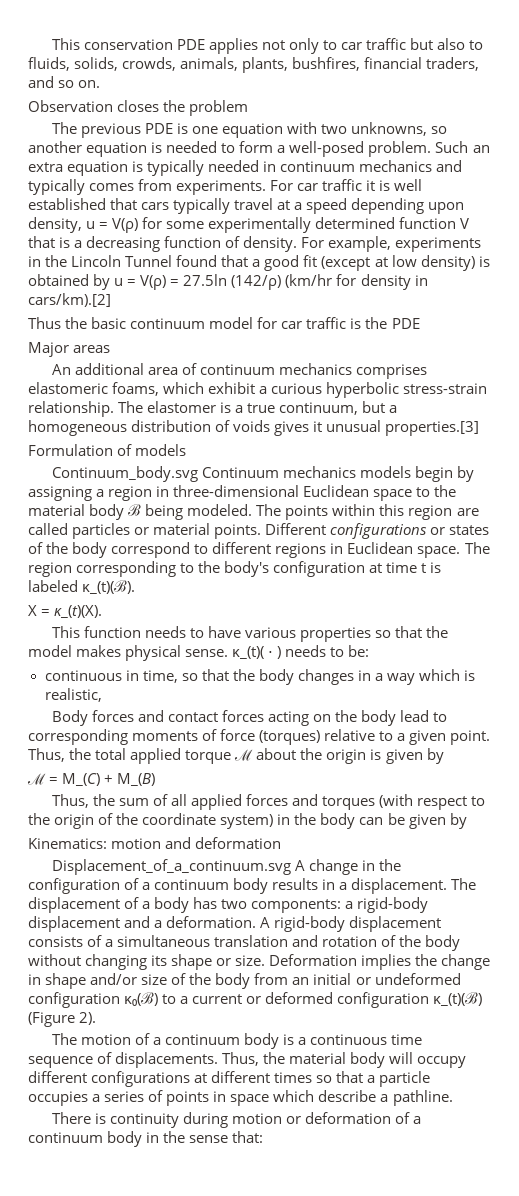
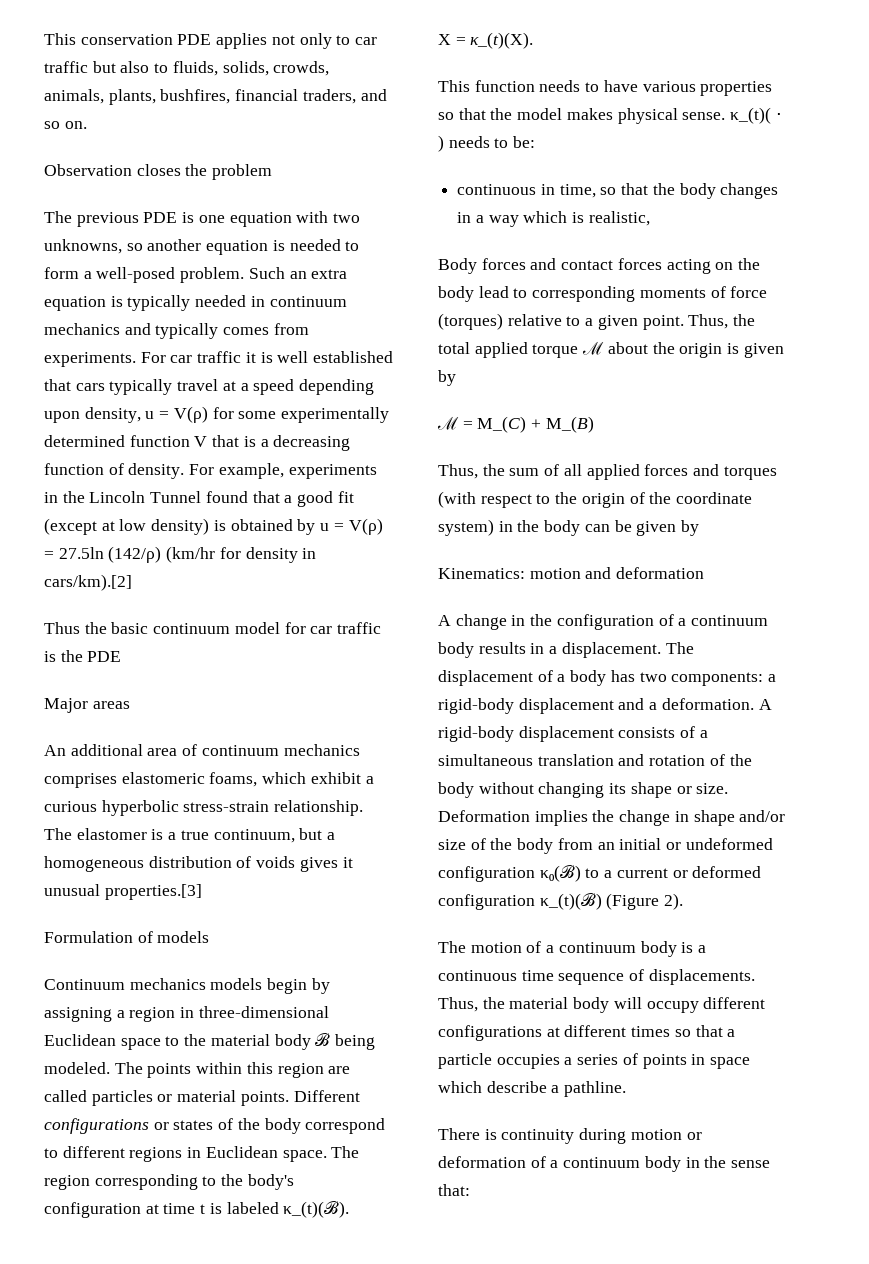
[51,466,198,482] Continuum_body.svg -> (210, 937) none
[51,859,291,875] Displacement_of_a_continuum.svg -> (705, 573) none

